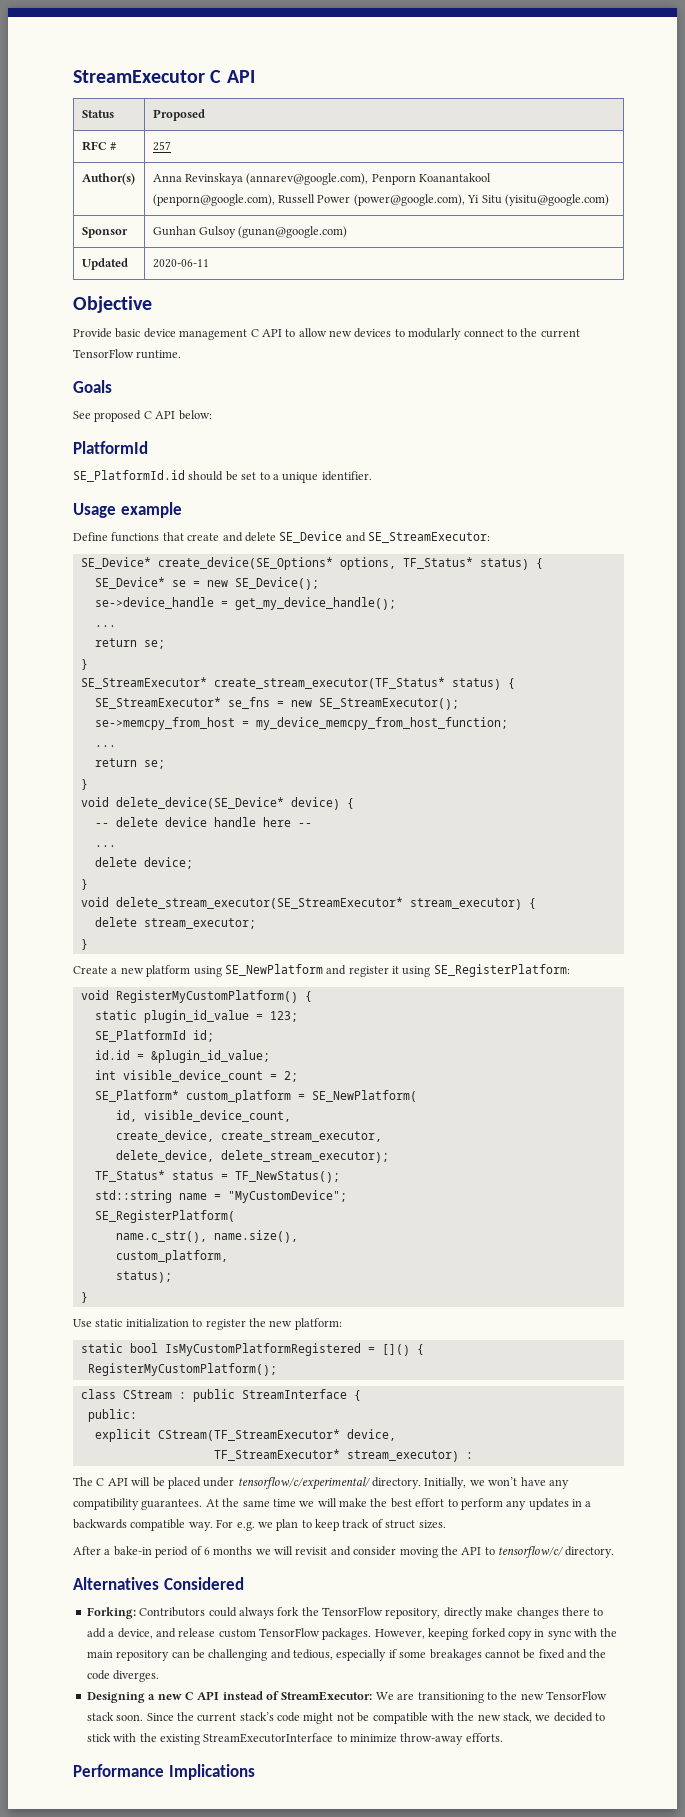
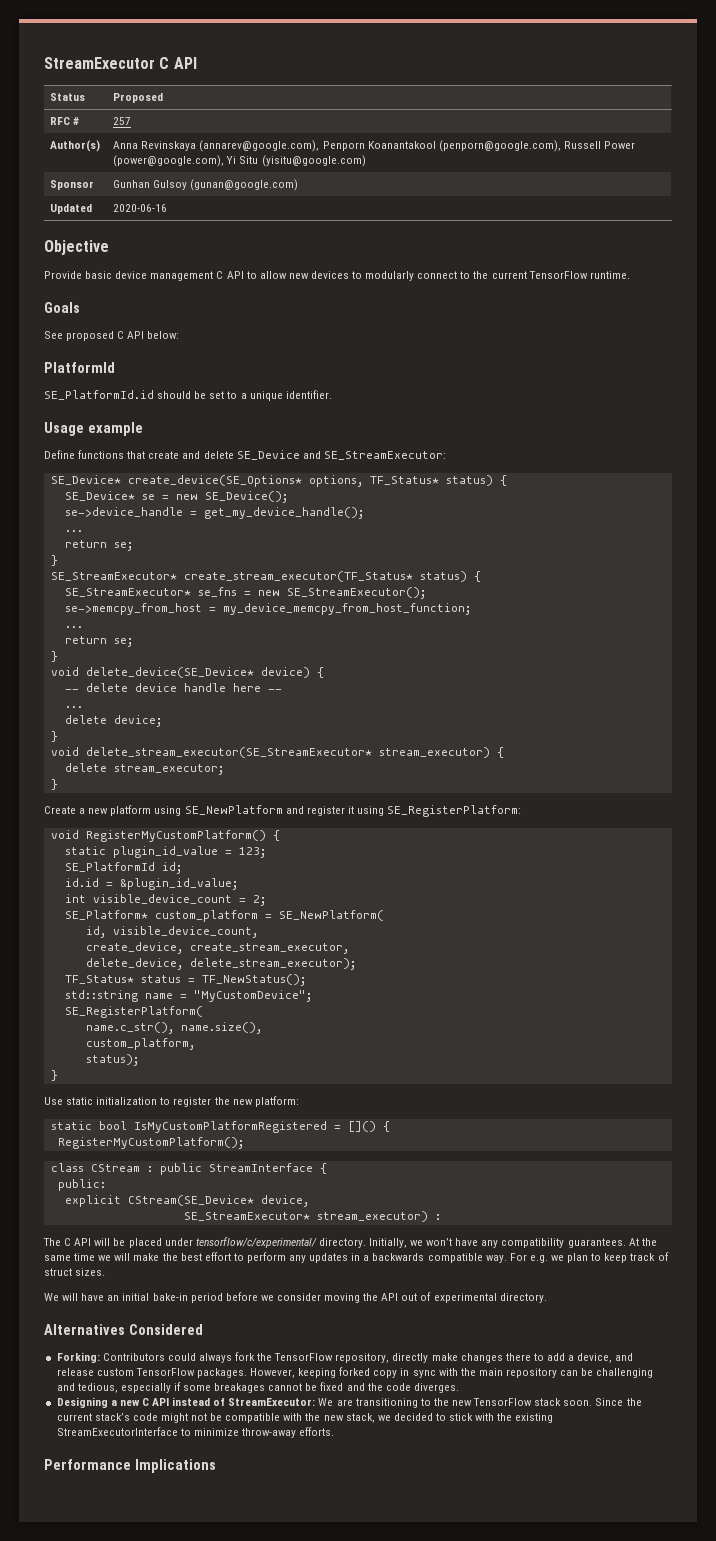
[152,259,209,268] 2020-06-11 -> [113,204,168,212] 2020-06-16
[157,1429,340,1441] CStream(TF_StreamExecutor* -> [127,1195,254,1206] CStream(SE_Device*
[213,1449,340,1461] TF_StreamExecutor* -> [183,1212,310,1221] SE_StreamExecutor*
[73,1546,351,1558] After a bake-in period of 6 months we will revisit and -> [44,1292,274,1303] We will have an initial bake-in period before we
[484,1546,564,1558] to tensorflow/c/ -> [401,1292,497,1303] out of experimental

